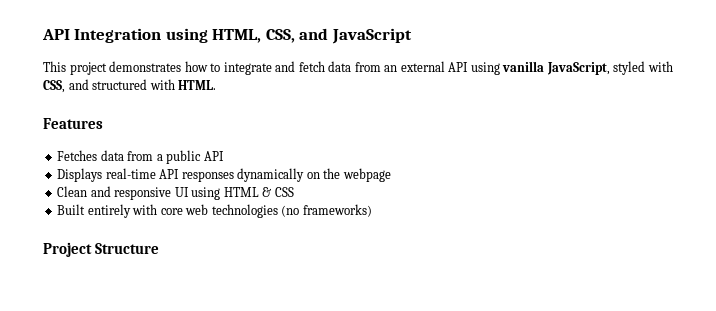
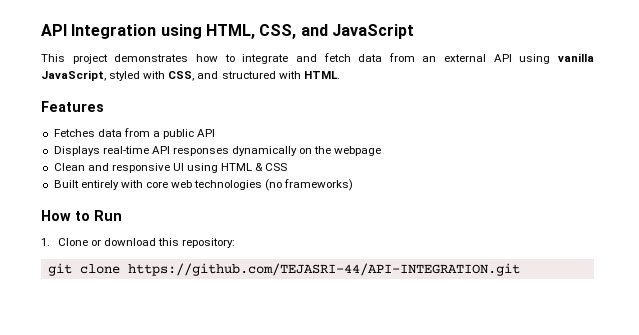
[43,242,160,257] Project Structure -> [41,210,122,221] [41,238,236,248] [47,263,520,276] How to Run // 1. Clone or download this repository: // git clone https://github.com/TEJASRI-44/API-INTEGRATION.git

